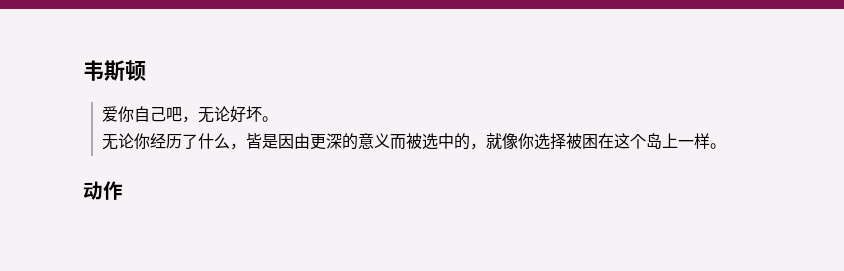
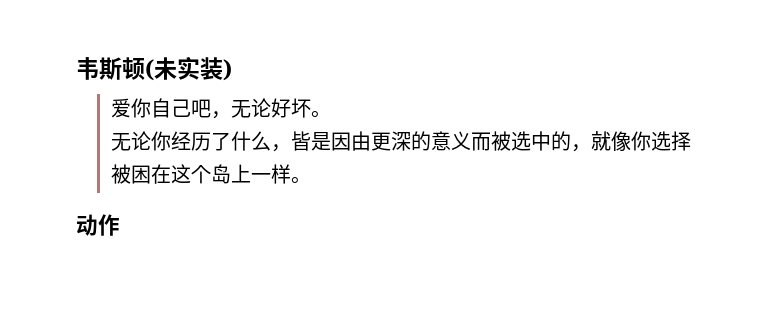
(146, 70) none -> [145,56,232,81] (未实装)

